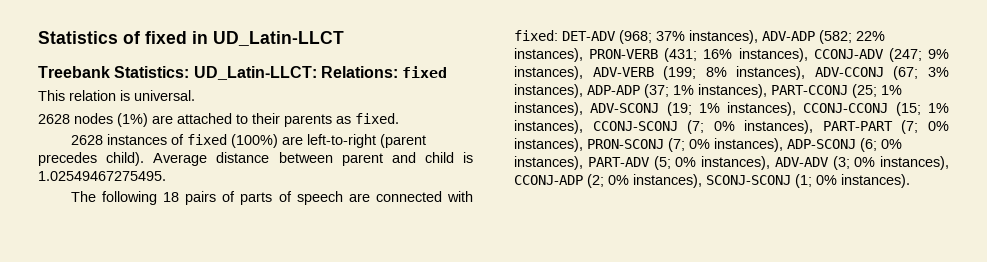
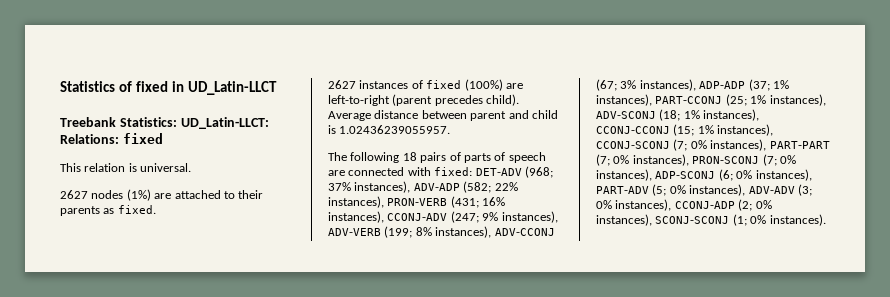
[38,114,70,124] 2628 -> [60,190,88,199] 2627
[70,135,103,145] 2628 -> [328,80,356,89] 2627
[38,171,166,181] 1.02549467275495. -> [339,125,451,134] 1.02436239055957.
[666,102,692,116] (19; -> [659,109,681,121] (18;

